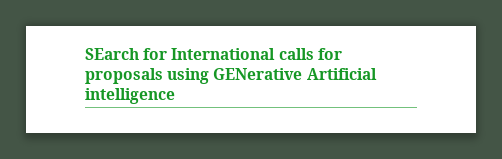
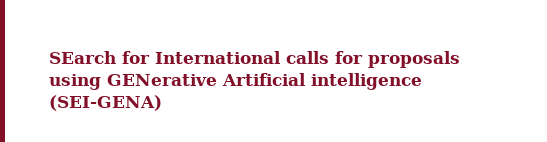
(175, 96) none -> [49,95,162,111] (SEI-GENA)

